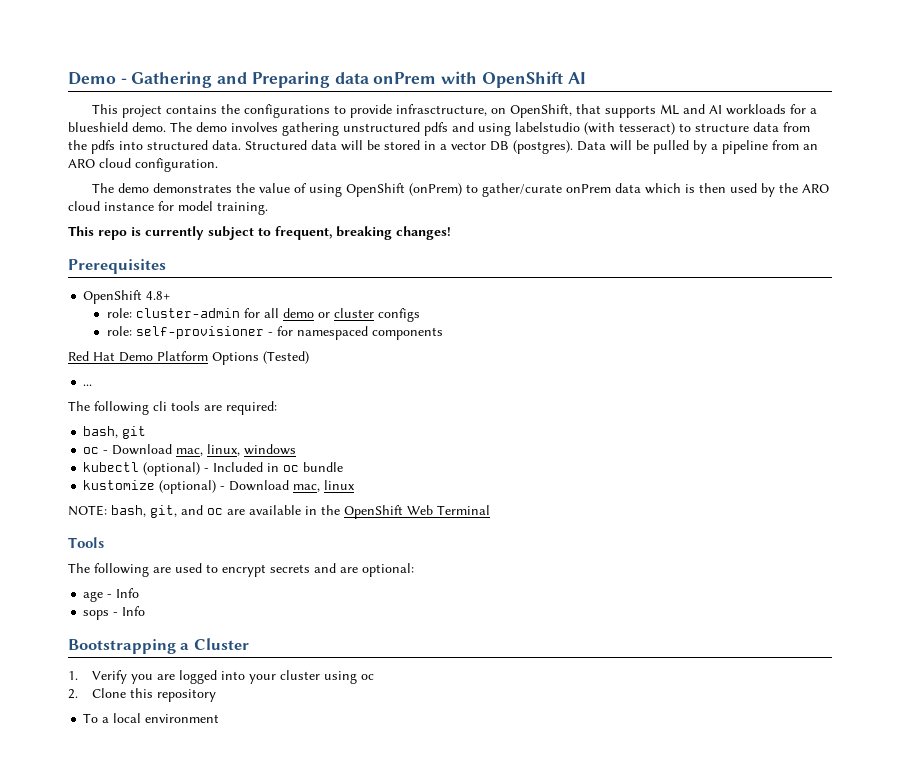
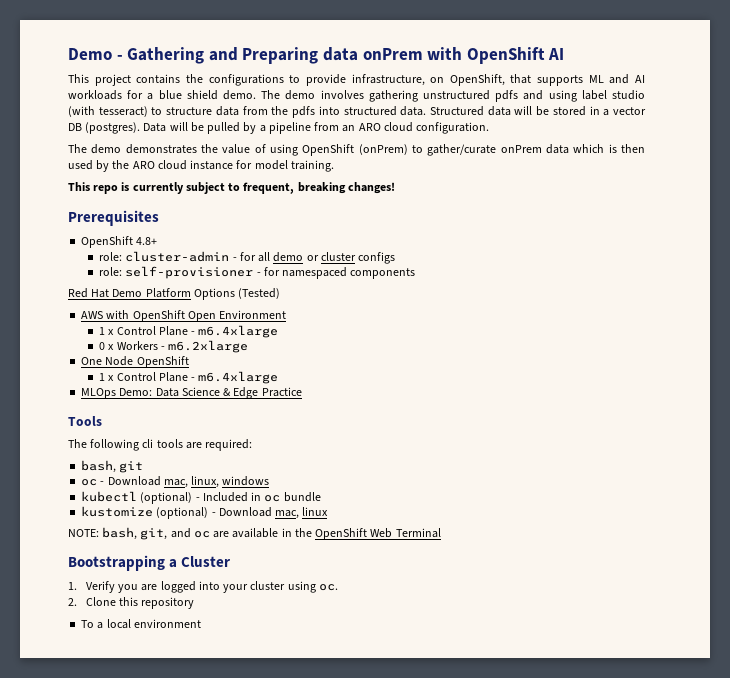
[395,104,487,116] infrasctructure, -> [351,74,425,86] infrastructure,
[68,122,128,132] blueshield -> [158,90,218,100] blue shield
[515,122,580,132] labelstudio -> [581,90,645,100] label studio
(240, 313) none -> [232,257,237,261] -
[83,384,93,386] ... -> [81,310,287,322] [99,325,279,338] [99,340,249,353] [81,356,189,368] [99,371,279,384] [81,387,302,399] [68,416,102,426] AWS with OpenShift Open Environment // 1 x Control Plane - m6.4xlarge // 0 x Workers - m6.2xlarge // One Node OpenShift // 1 x Control Plane - m6.4xlarge // MLOps Demo: Data Science & Edge Practice // Tools
[68,537,104,548] [68,563,414,577] [83,588,140,602] [83,606,146,620] // Tools // The following are used to encrypt secrets and are optional: // age - Info // sops - Info -> (441, 533) none
[360,674,374,680] oc -> [318,584,338,591] oc.

